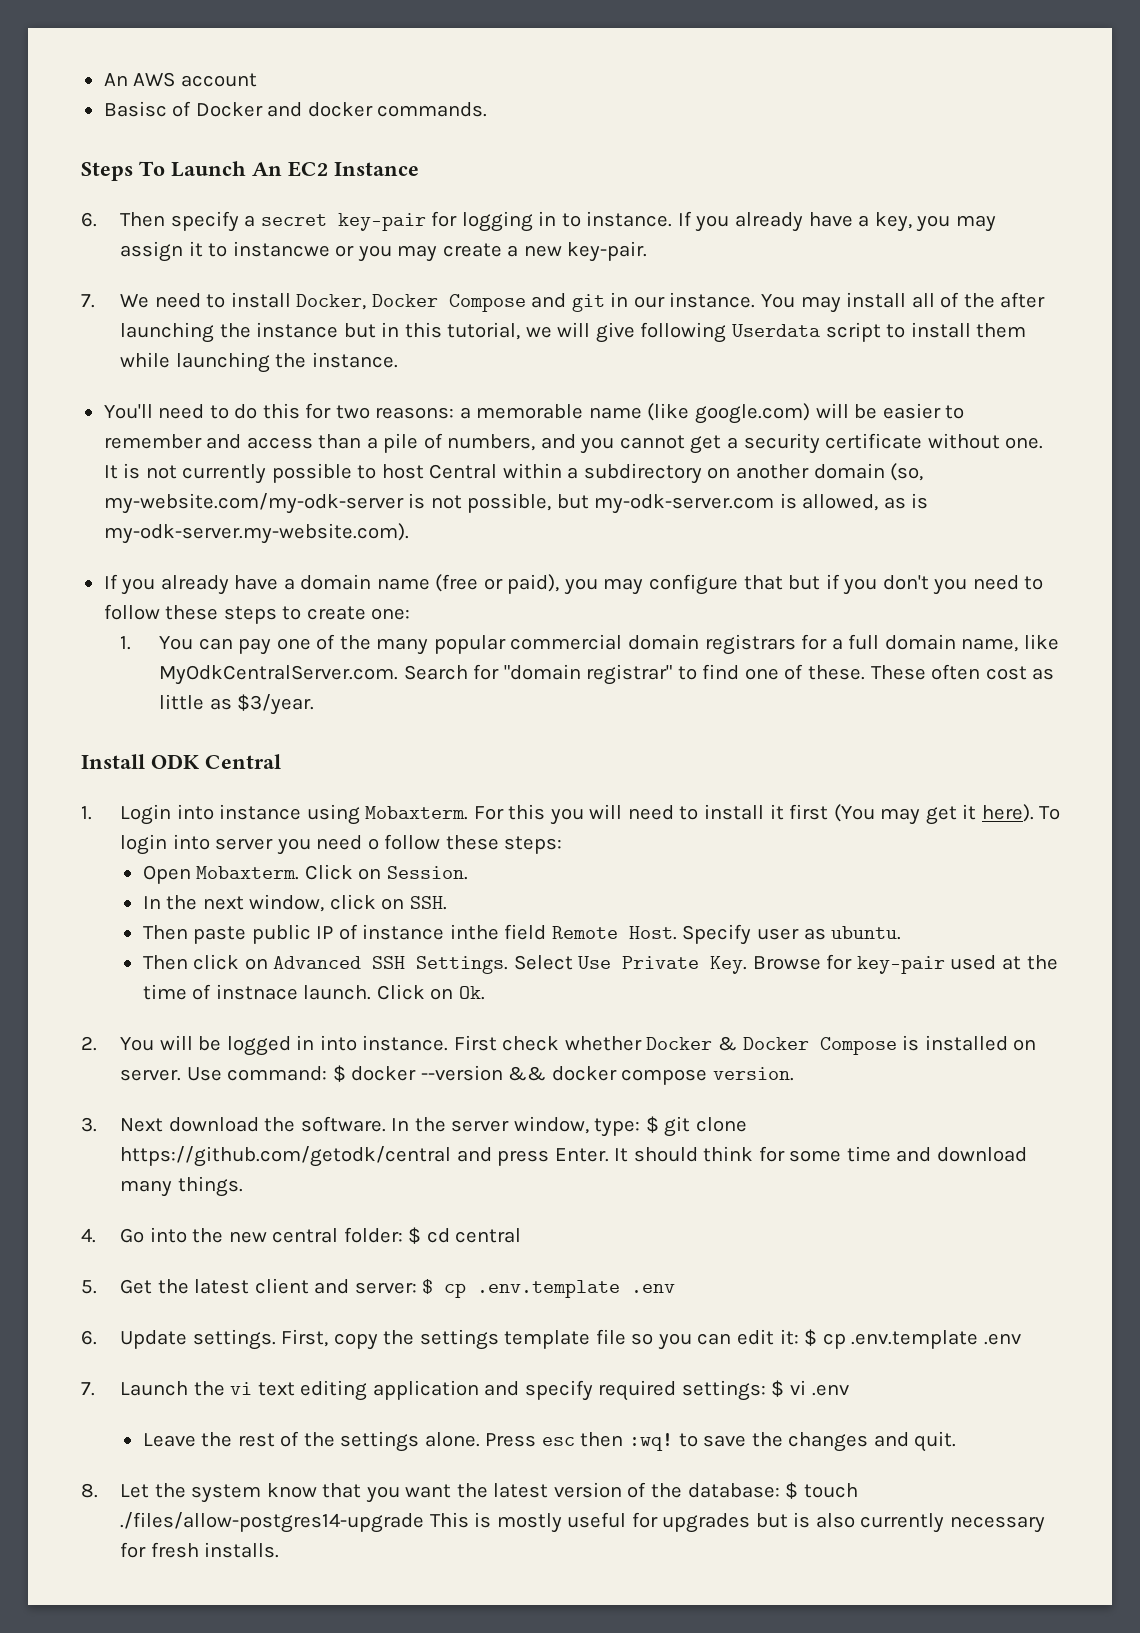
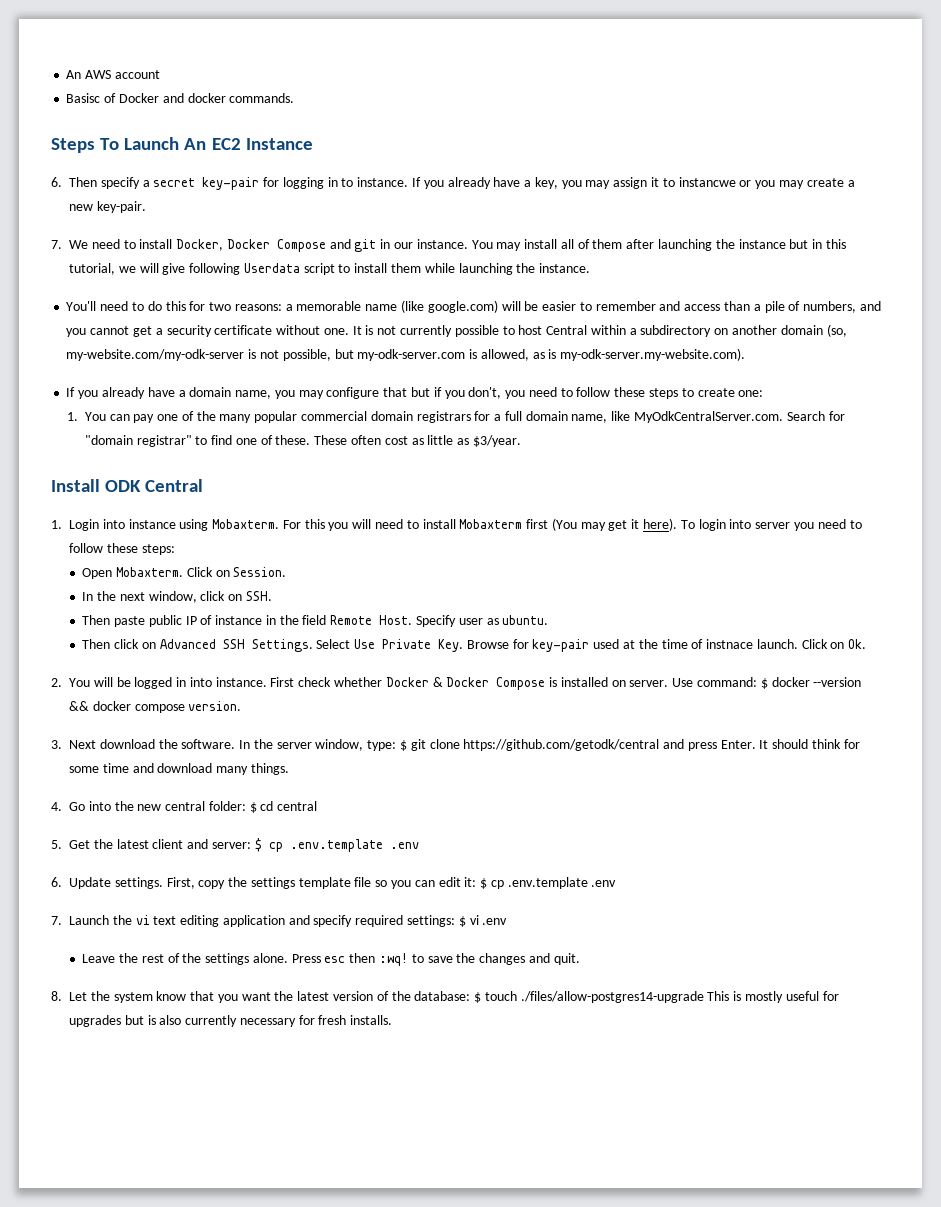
[963,293,995,308] the -> [592,239,623,249] them
[376,574,560,594] name (free or paid), -> [235,390,272,399] name,
[882,575,929,590] don't -> [468,387,502,399] don't,
[769,804,784,820] it -> [459,519,523,529] Mobaxterm
[367,838,379,850] o -> [849,520,862,529] to
[449,924,499,940] inthe -> [265,615,299,625] in the

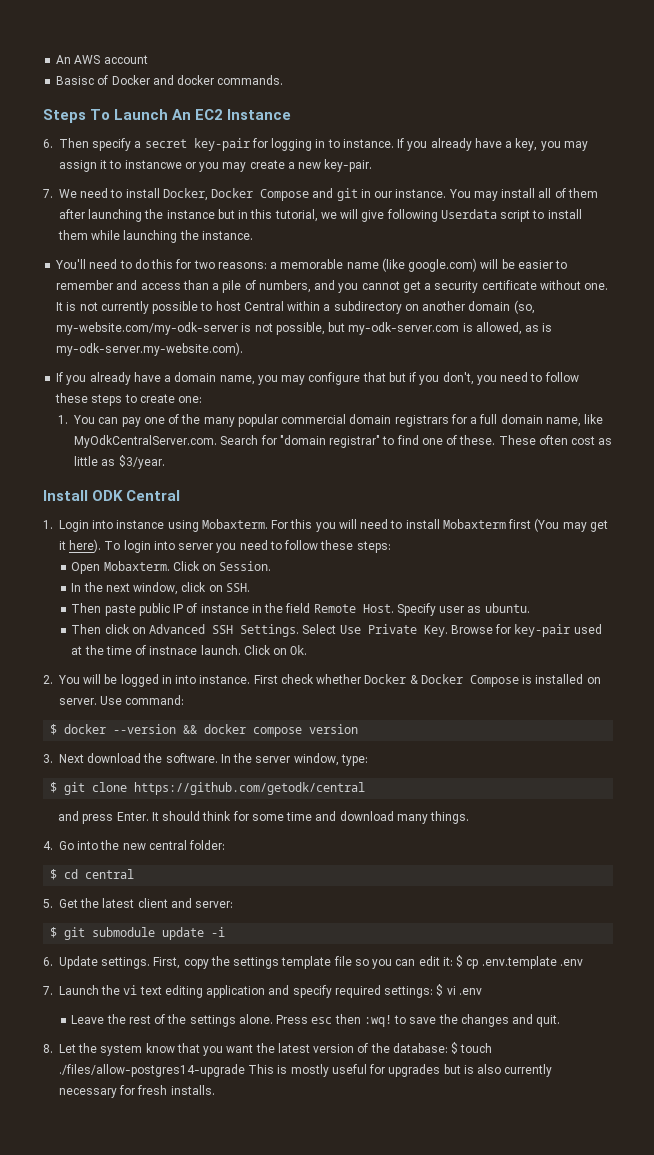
(758, 682) none -> (185, 700) //
[188,701,242,711] version. -> [309,724,359,734] version
(397, 745) none -> (368, 760) //
(660, 745) none -> (366, 788) //
(246, 806) none -> (226, 845) //
[254,838,419,852] $ cp .env.template .env -> [50,927,226,940] // $ git submodule update -i

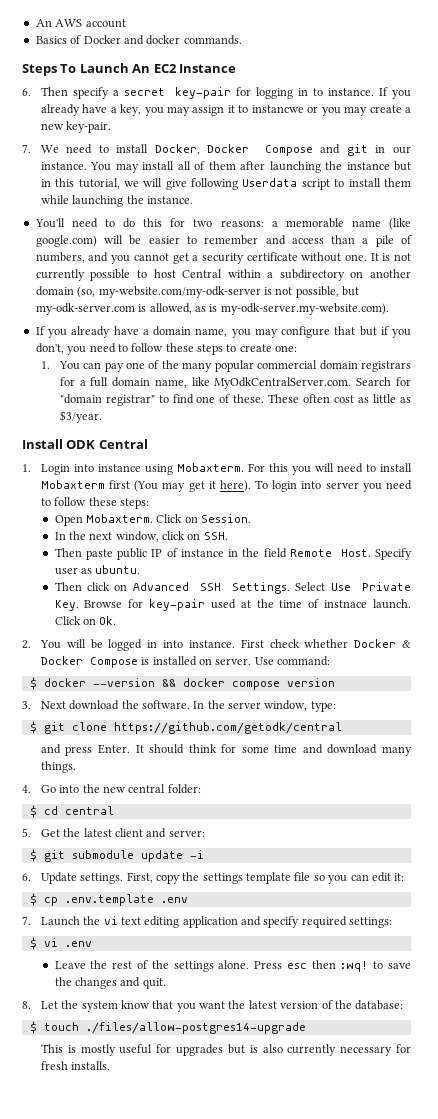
[56,76,95,85] Basisc -> [35,36,67,44] Basics
(453, 961) none -> (405, 877) //
(434, 992) none -> (393, 922) //
(448, 1048) none -> (404, 1005) //
(245, 1070) none -> (306, 1028) //

